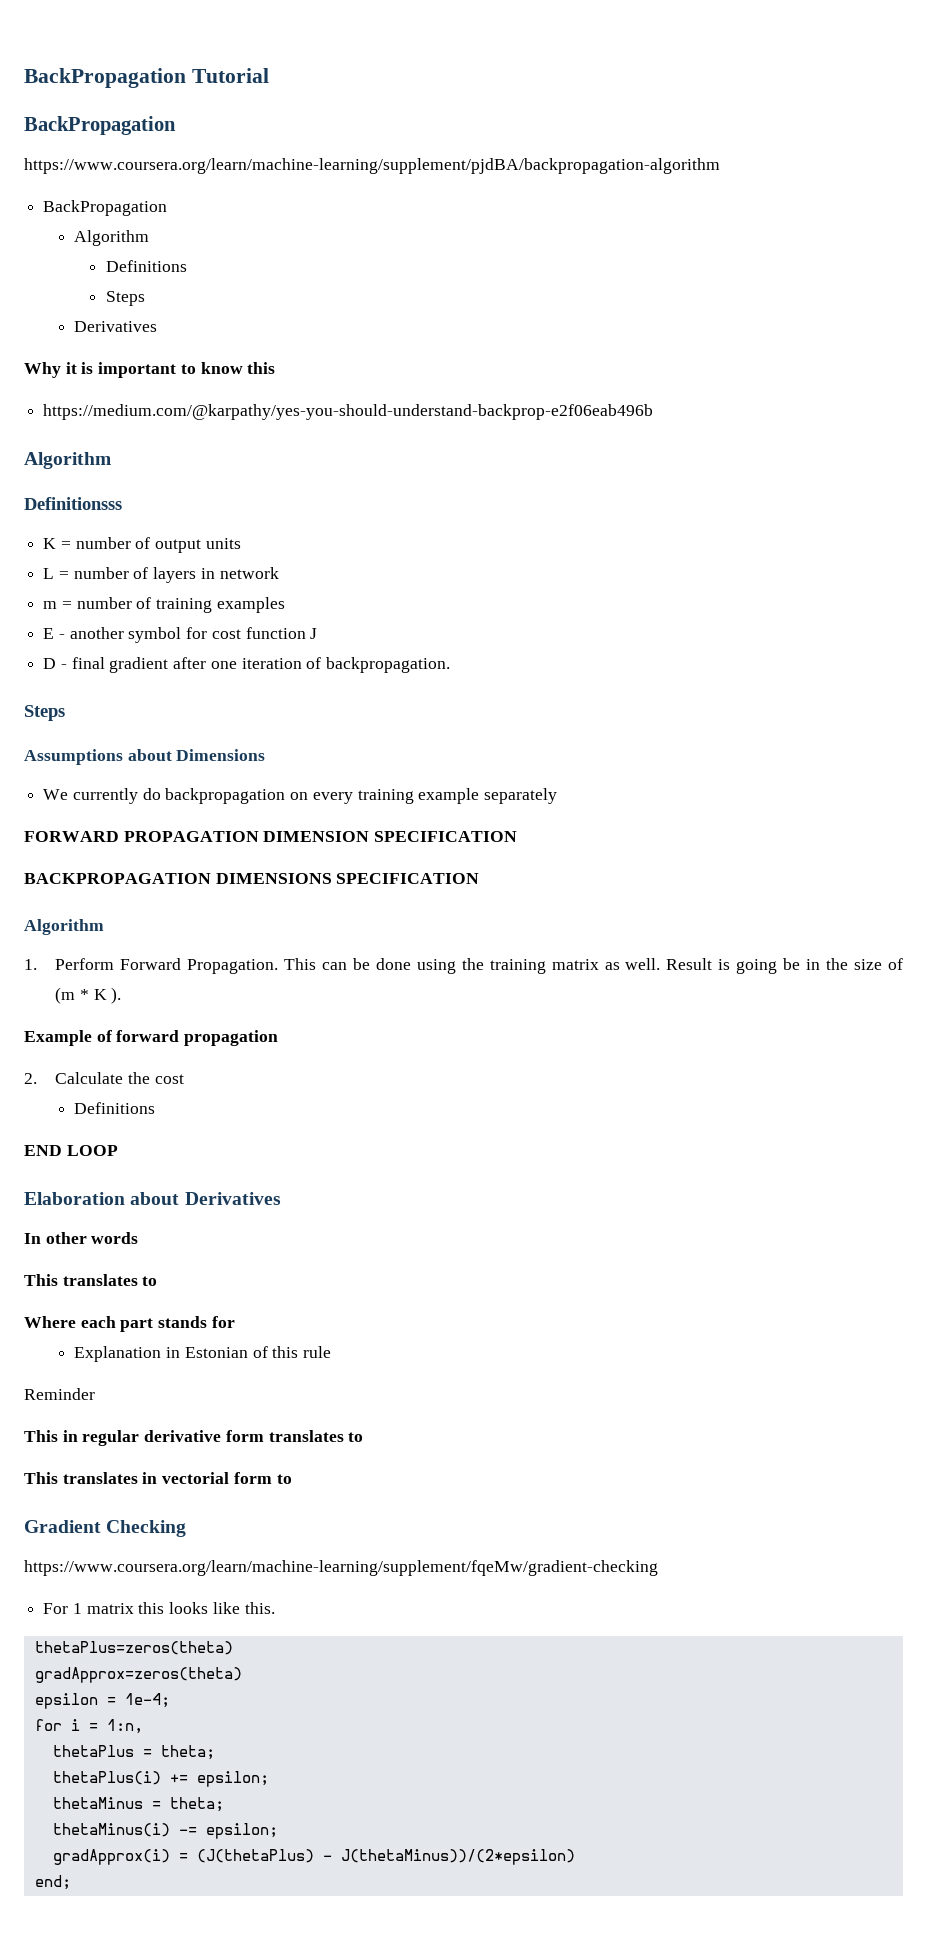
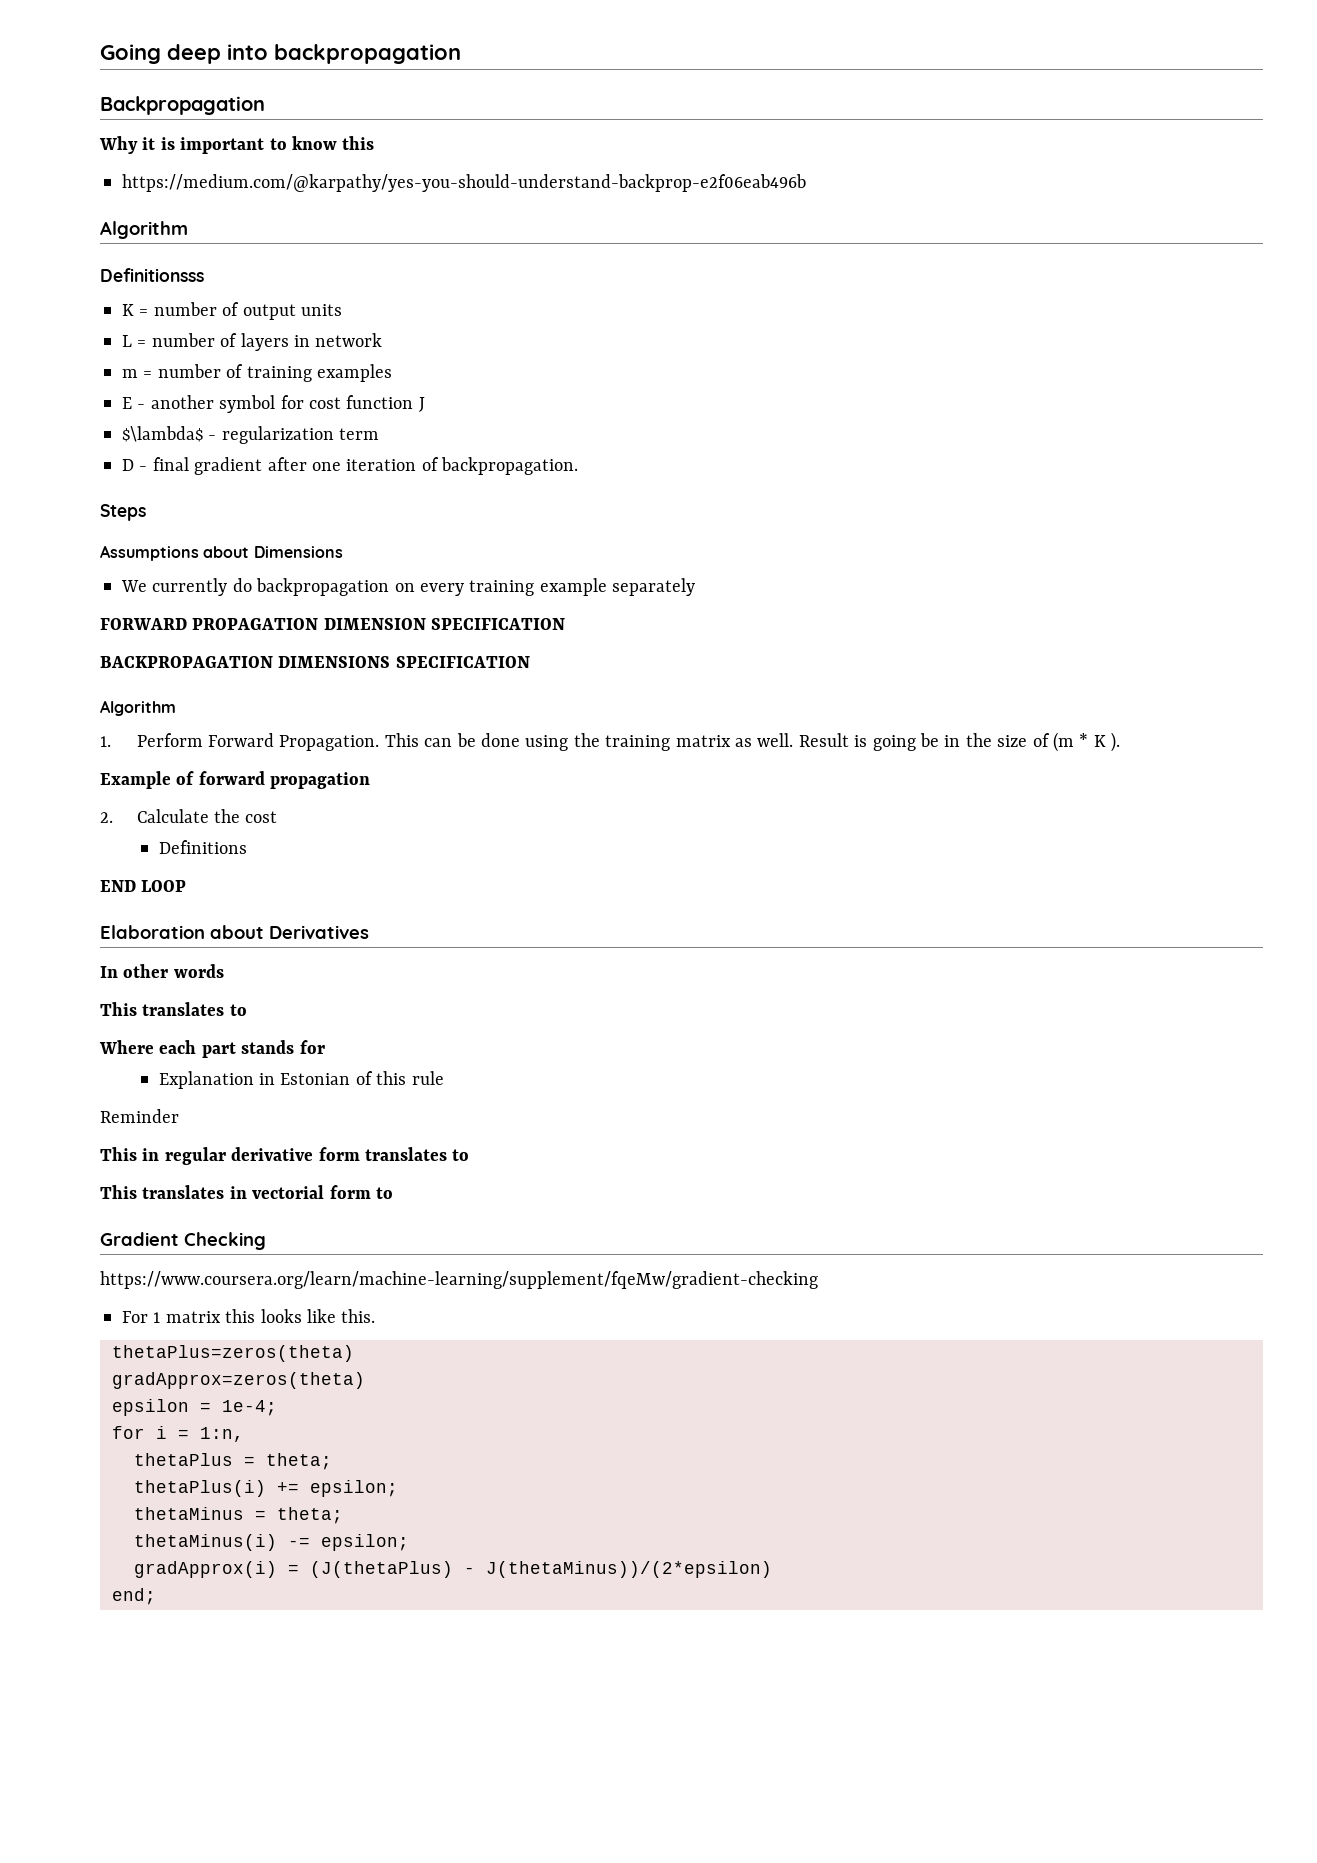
[24,68,269,88] [24,116,176,135] [24,158,720,174] [43,200,168,216] [74,230,150,246] [105,260,187,272] [105,291,145,306] [74,321,158,332] BackPropagation Tutorial // BackPropagation // https://www.coursera.org/learn/machine-learning/supplement/pjdBA/backpropagation-algorithm // BackPropagation // Algorithm // Definitions // Steps // Derivatives -> [100,44,461,64] [100,96,265,115] Going deep into backpropagation // Backpropagation
(318, 633) none -> [122,426,380,444] // $\lambda$ - regularization term

